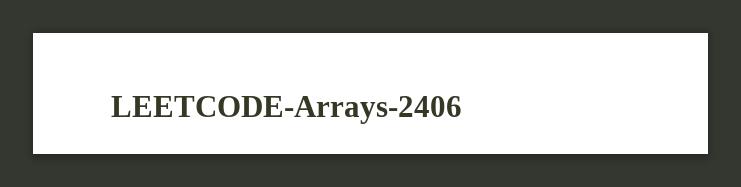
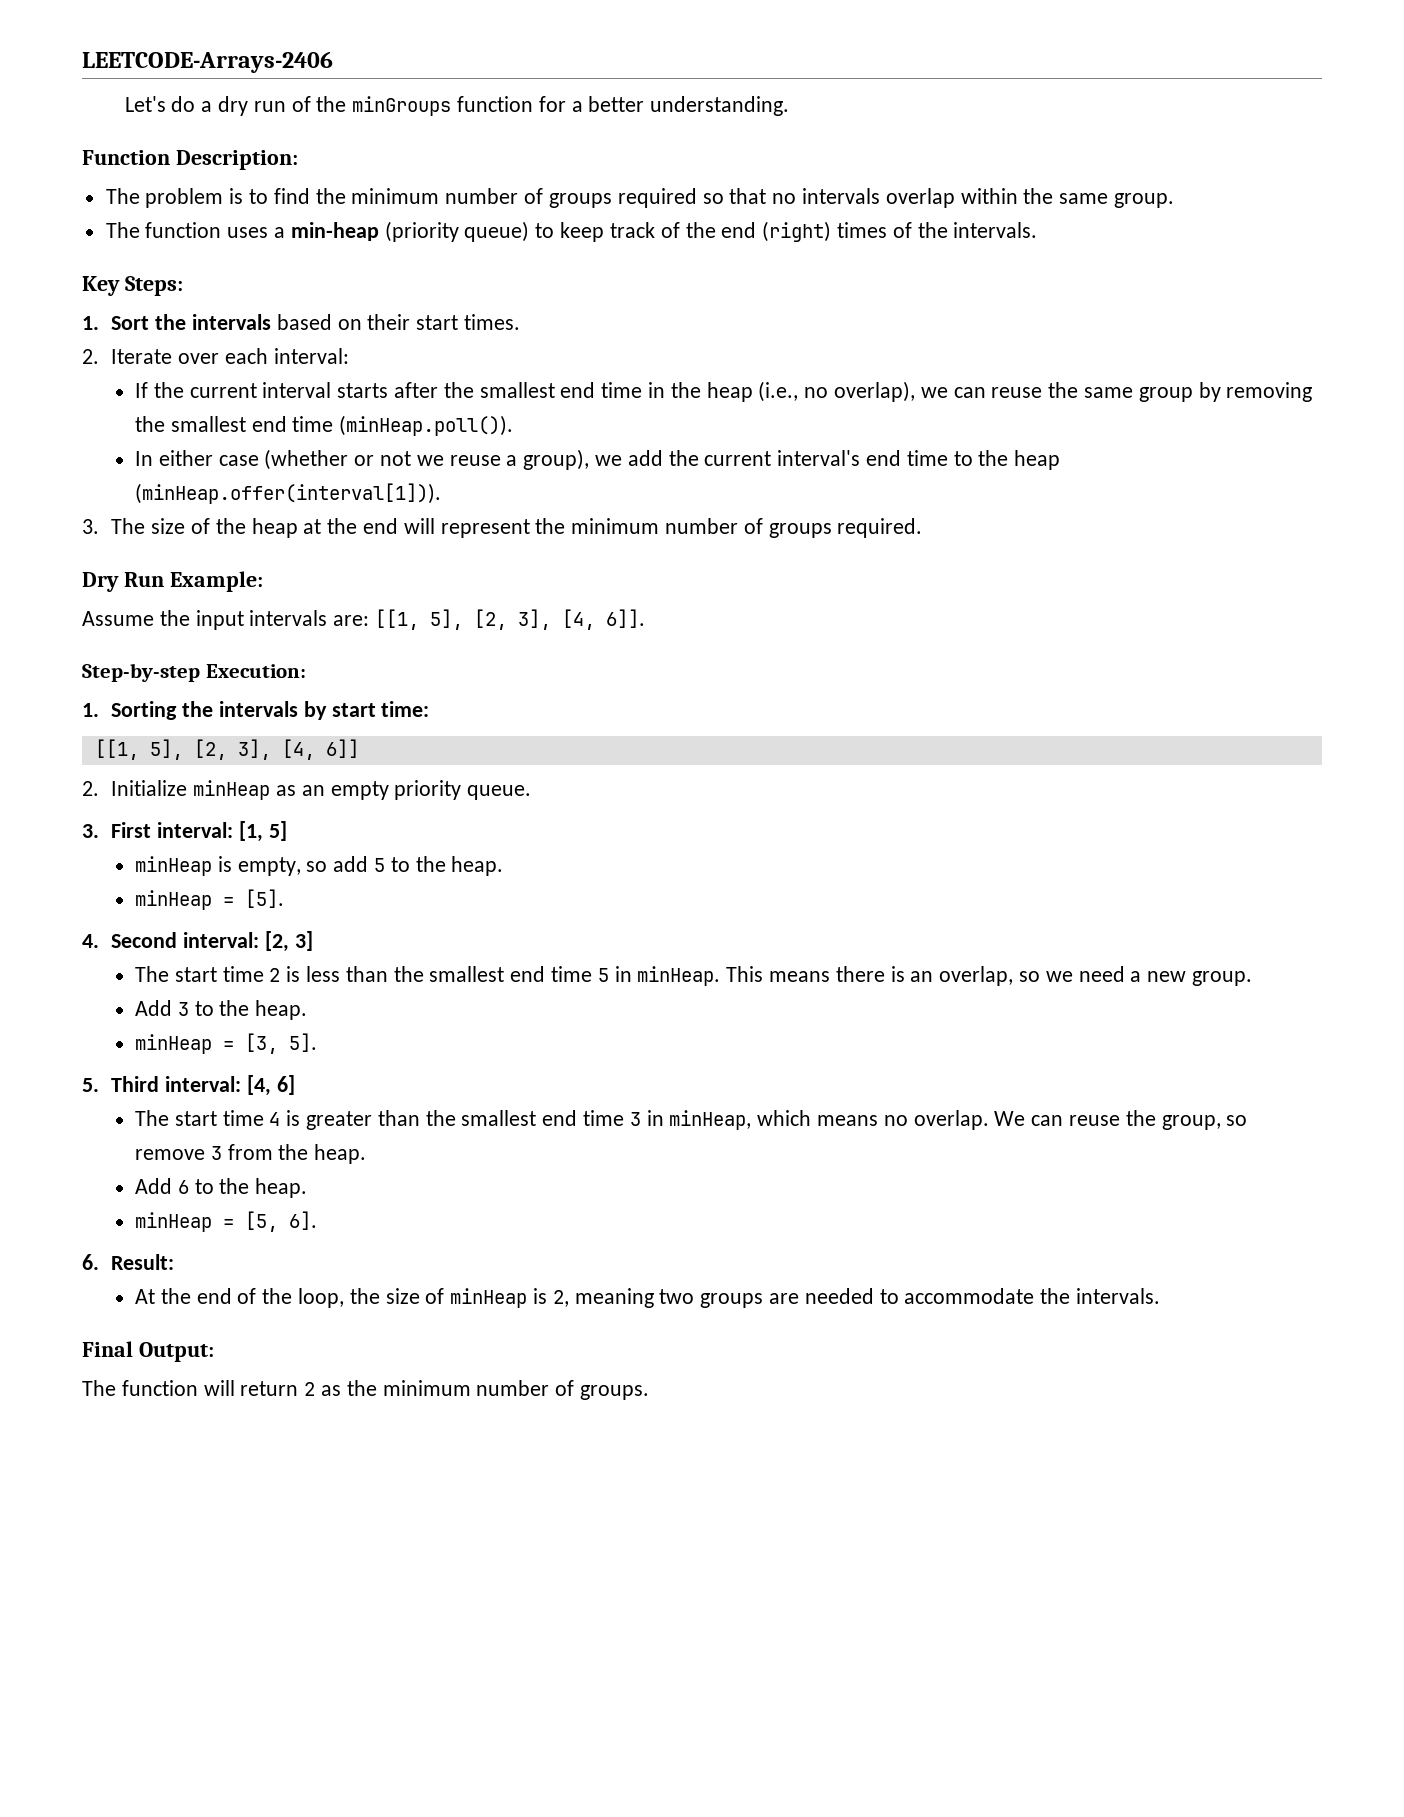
(462, 110) none -> [124,96,790,116] [82,150,298,170] [105,188,1174,208] [105,221,1038,242] [82,276,183,296] [82,314,520,330] [82,348,349,364] [134,381,1313,402] [134,415,514,436] [134,449,1061,470] [134,483,441,504] [82,518,923,538] [82,571,263,592] [82,609,646,630] [82,663,306,682] [82,701,430,720] [94,739,359,760] [82,780,532,800] [82,821,287,842] [134,856,504,876] [134,889,284,910] [82,931,313,952] [134,966,1253,986] [134,1000,308,1020] [134,1033,317,1054] [82,1075,295,1096] [134,1110,1248,1130] [134,1144,367,1164] [134,1178,308,1198] [134,1211,317,1232] [82,1254,175,1270] [134,1288,1161,1308] [82,1341,214,1362] [82,1380,650,1400] // Let's do a dry run of the minGroups function for a better understanding. // Function Description: // The problem is to find the minimum number of groups required so that no intervals overlap within the same group. // The function uses a min-heap (priority queue) to keep track of the end (right) times of the intervals. // Key Steps: // 1. Sort the intervals based on their start times. // 2. Iterate over each interval: // If the current interval starts after the smallest end time in the heap (i.e., no overlap), we can reuse the same group by removing the smallest end time (minHeap.poll()). // In either case (whether or not we reuse a group), we add the current interval's end time to the heap (minHeap.offer(interval[1])). // 3. The size of the heap at the end will represent the minimum number of groups required. // Dry Run Example: // Assume the input intervals are: [[1, 5], [2, 3], [4, 6]]. // Step-by-step Execution: // 1. Sorting the intervals by start time: // [[1, 5], [2, 3], [4, 6]] // 2. Initialize minHeap as an empty priority queue. // 3. First interval: [1, 5] // minHeap is empty, so add 5 to the heap. // minHeap = [5]. // 4. Second interval: [2, 3] // The start time 2 is less than the smallest end time 5 in minHeap. This means there is an overlap, so we need a new group. // Add 3 to the heap. // minHeap = [3, 5]. // 5. Third interval: [4, 6] // The start time 4 is greater than the smallest end time 3 in minHeap, which means no overlap. We can reuse the group, so remove 3 from the heap. // Add 6 to the heap. // minHeap = [5, 6]. // 6. Result: // At the end of the loop, the size of minHeap is 2, meaning two groups are needed to accommodate the intervals. // Final Output: // The function will return 2 as the minimum number of groups.

